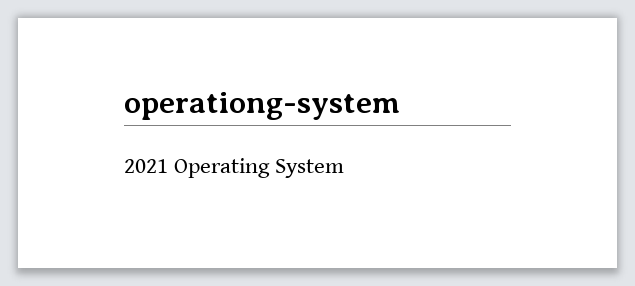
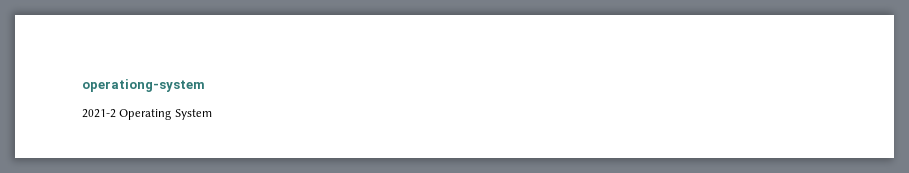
[124,159,168,173] 2021 -> [82,109,116,118] 2021-2

